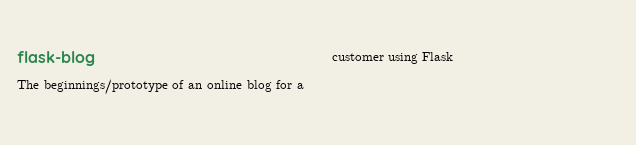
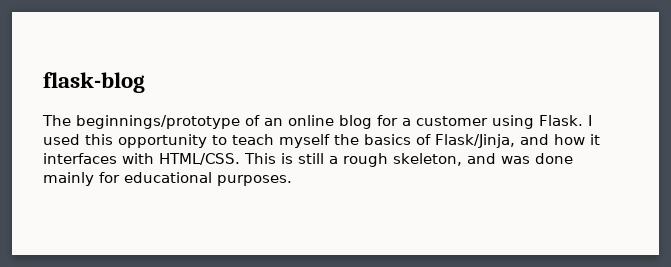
[422,52,453,61] Flask -> [539,115,592,126] [43,134,600,148] [43,153,573,167] [43,172,292,186] Flask. I used this opportunity to teach myself the basics of Flask/Jinja, and how it interfaces with HTML/CSS. This is still a rough skeleton, and was done mainly for educational purposes.

